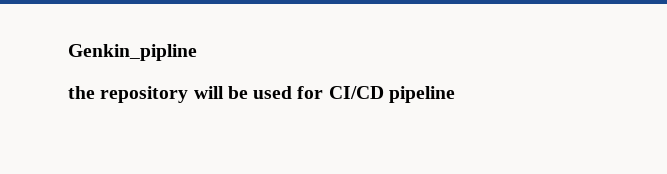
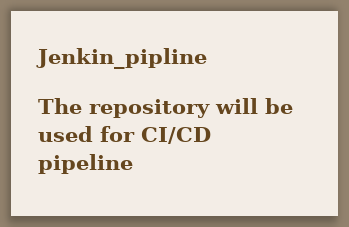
[68,44,197,61] [68,86,95,99] Genkin_pipline // the -> [36,48,207,69] [38,98,82,114] Jenkin_pipline // The

